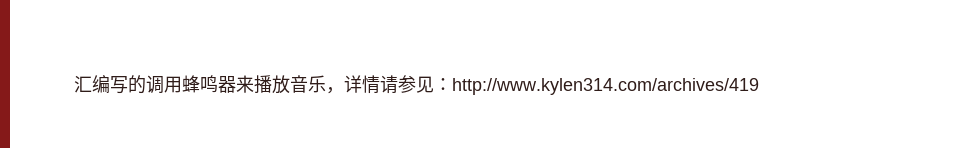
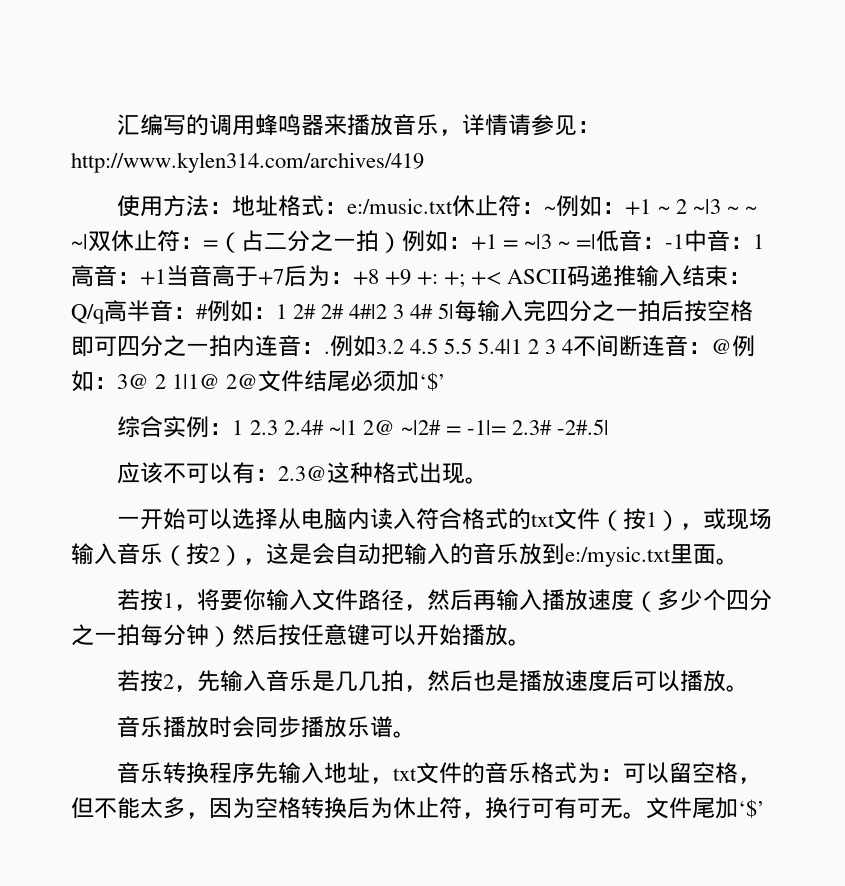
(759, 86) none -> [117,195,757,217] [71,230,765,253] [71,265,752,288] [71,300,754,324] [71,335,756,357] [71,370,447,392] [117,416,610,438] [117,462,489,484] [117,508,773,531] [71,543,739,567] [117,589,773,612] [71,624,531,647] [117,670,750,692] [117,716,417,738] [117,762,762,784] [71,797,765,819] // 使用方法：地址格式：e:/music.txt休止符：~例如：+1 ~ 2 ~|3 ~ ~ ~|双休止符：=（占二分之一拍）例如：+1 = ~|3 ~ =|低音：-1中音：1高音：+1当音高于+7后为：+8 +9 +: +; +< ASCII码递推输入结束：Q/q高半音：#例如：1 2# 2# 4#|2 3 4# 5|每输入完四分之一拍后按空格即可四分之一拍内连音：.例如3.2 4.5 5.5 5.4|1 2 3 4不间断连音：@例如：3@ 2 1|1@ 2@文件结尾必须加‘$’ // 综合实例：1 2.3 2.4# ~|1 2@ ~|2# = -1|= 2.3# -2#.5| // 应该不可以有：2.3@这种格式出现。 // 一开始可以选择从电脑内读入符合格式的txt文件（按1），或现场输入音乐（按2），这是会自动把输入的音乐放到e:/mysic.txt里面。 // 若按1，将要你输入文件路径，然后再输入播放速度（多少个四分之一拍每分钟）然后按任意键可以开始播放。 // 若按2，先输入音乐是几几拍，然后也是播放速度后可以播放。 // 音乐播放时会同步播放乐谱。 // 音乐转换程序先输入地址，txt文件的音乐格式为：可以留空格，但不能太多，因为空格转换后为休止符，换行可有可无。文件尾加‘$’

